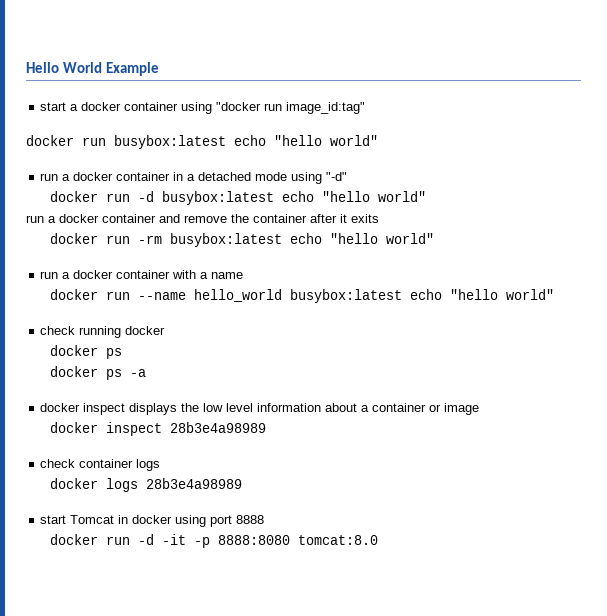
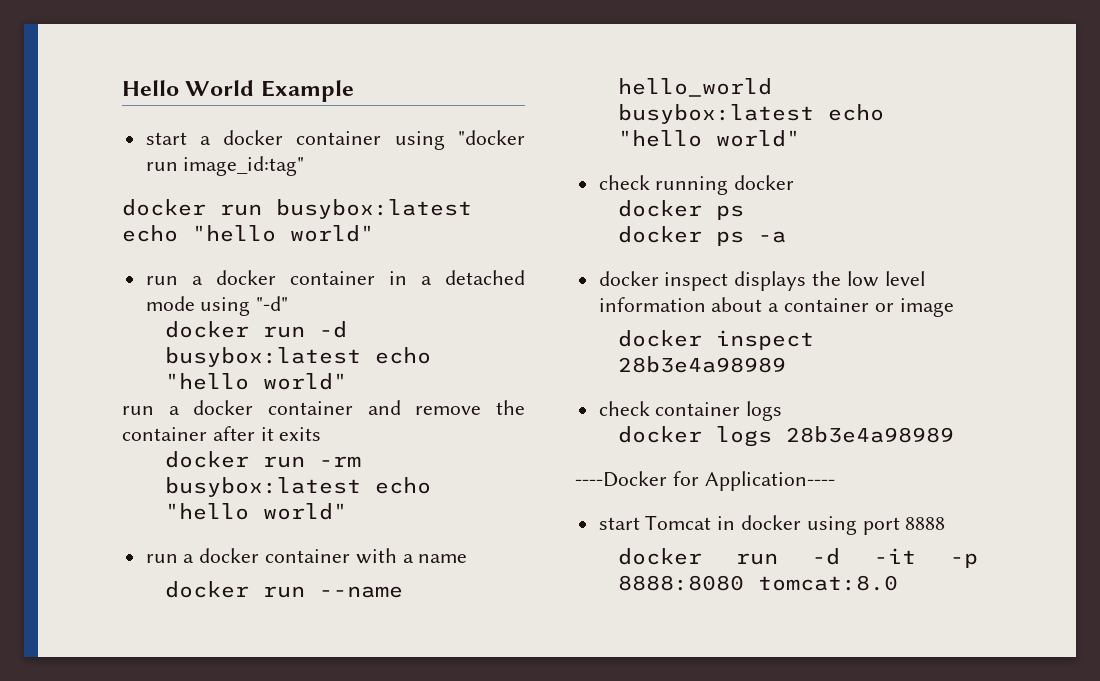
(243, 483) none -> [575,471,835,491] // ----Docker for Application----

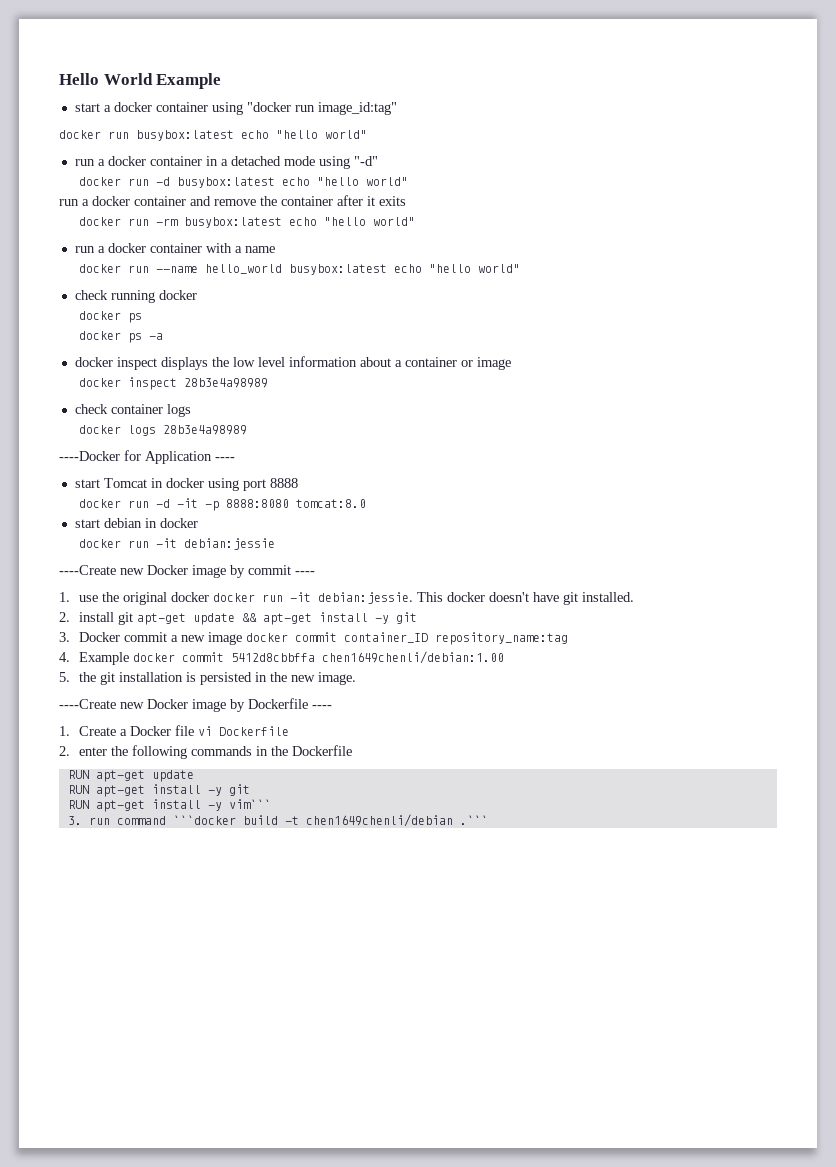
[704,471,835,491] Application---- -> [145,451,235,464] Application ----
(898, 583) none -> [74,518,198,528] [78,538,275,550] [59,565,315,578] [59,592,634,605] [59,612,417,625] [59,632,568,645] [59,651,504,665] [59,672,356,685] [59,698,332,712] [59,725,289,736] [59,745,352,759] [67,770,194,782] [67,784,250,797] [67,799,271,812] [67,814,488,827] // start debian in docker // docker run -it debian:jessie // ----Create new Docker image by commit ---- // 1. use the original docker docker run -it debian:jessie. This docker doesn't have git installed. // 2. install git apt-get update && apt-get install -y git // 3. Docker commit a new image docker commit container_ID repository_name:tag // 4. Example docker commit 5412d8cbbffa chen1649chenli/debian:1.00 // 5. the git installation is persisted in the new image. // ----Create new Docker image by Dockerfile ---- // 1. Create a Docker file vi Dockerfile // 2. enter the following commands in the Dockerfile // RUN apt-get update // RUN apt-get install -y git // RUN apt-get install -y vim``` // 3. run command ```docker build -t chen1649chenli/debian .```

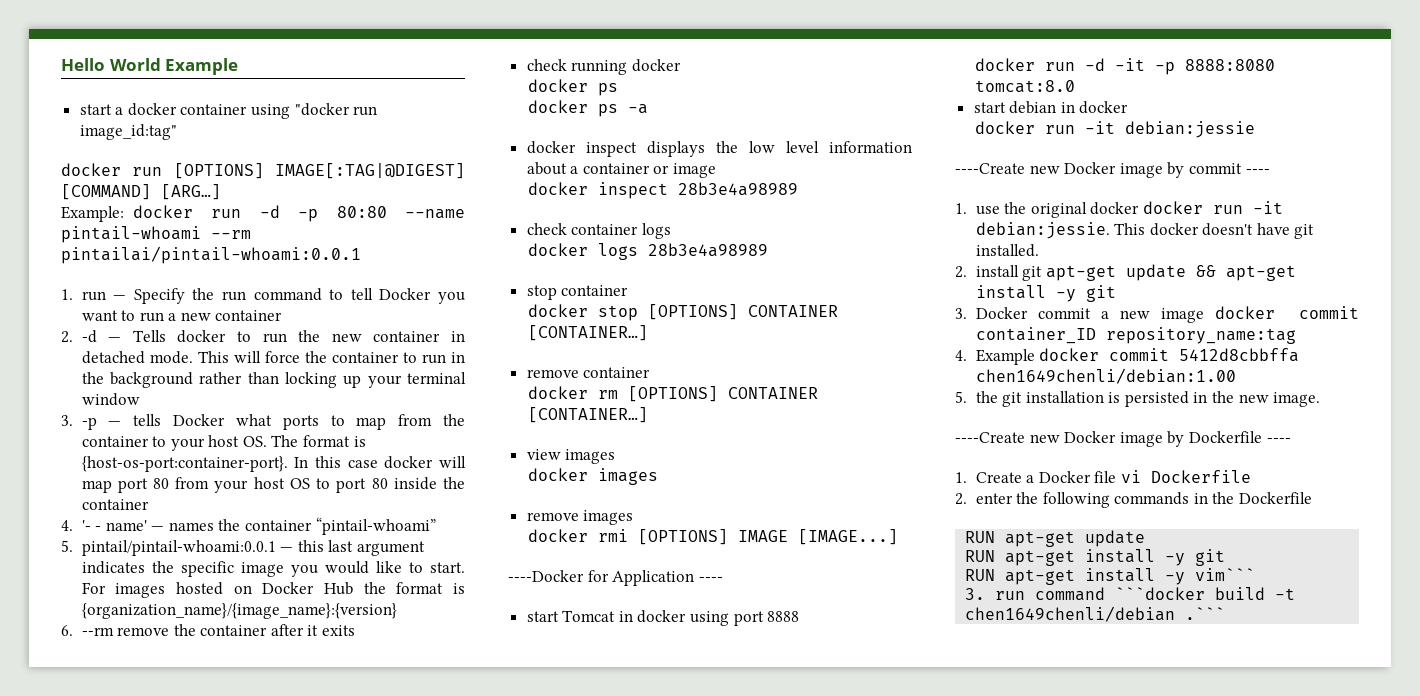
[136,130,367,141] [74,156,378,169] [78,177,408,188] [59,196,211,206] busybox:latest echo "hello world" // run a docker container in a detached mode using "-d" // docker run -d busybox:latest echo "hello world" // run a docker container and -> [173,163,465,179] [61,184,221,200] [61,205,465,222] [61,226,251,243] [61,246,361,264] [61,288,465,304] [81,310,283,322] [61,330,465,343] [81,351,465,364] [81,372,466,388] [81,393,140,406] [61,414,465,430] [81,435,366,451] [81,456,466,472] [81,477,465,493] [81,499,149,510] [61,517,436,535] [61,540,425,556] [81,561,465,577] [81,582,465,598] [81,603,397,619] [61,625,114,636] [OPTIONS] IMAGE[:TAG|@DIGEST] [COMMAND] [ARG…] // Example: docker run -d -p 80:80 --name pintail-whoami --rm pintailai/pintail-whoami:0.0.1 // 1. run — Specify the run command to tell Docker you want to run a new container // 2. -d — Tells docker to run the new container in detached mode. This will force the container to run in the background rather than locking up your terminal window // 3. -p — tells Docker what ports to map from the container to your host OS. The format is {host-os-port:container-port}. In this case docker will map port 80 from your host OS to port 80 inside the container // 4. '- - name' — names the container “pintail-whoami” // 5. pintail/pintail-whoami:0.0.1 — this last argument indicates the specific image you would like to start. For images hosted on Docker Hub the format is {organization_name}/{image_name}:{version} // 6. --rm
[78,217,415,228] [74,243,275,253] [78,264,520,275] // docker run -rm busybox:latest echo "hello world" // run a docker container with a name // docker run --name hello_world busybox:latest echo "hello world" -> (356, 630) none
(247, 430) none -> [526,285,629,300] [528,304,839,321] [528,325,649,341] [526,367,651,378] [528,386,819,402] [528,407,649,423] [526,449,616,464] [528,468,659,485] [526,510,634,525] [528,529,899,545] // stop container // docker stop [OPTIONS] CONTAINER [CONTAINER…] // remove container // docker rm [OPTIONS] CONTAINER [CONTAINER…] // view images // docker images // remove images // docker rmi [OPTIONS] IMAGE [IMAGE...]

